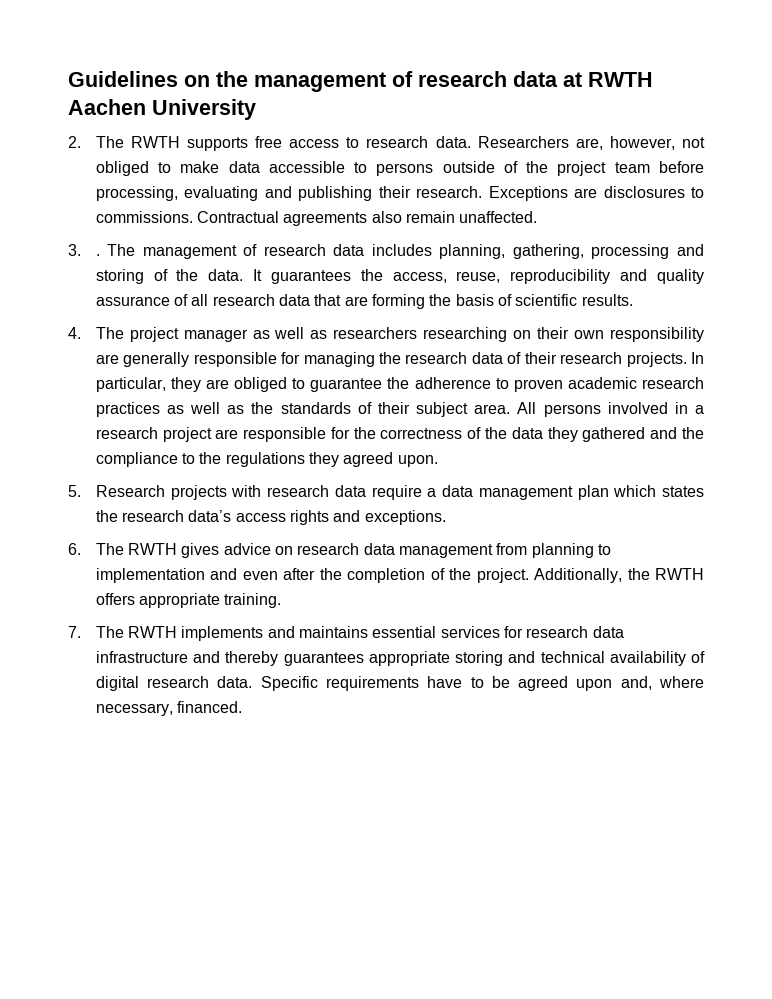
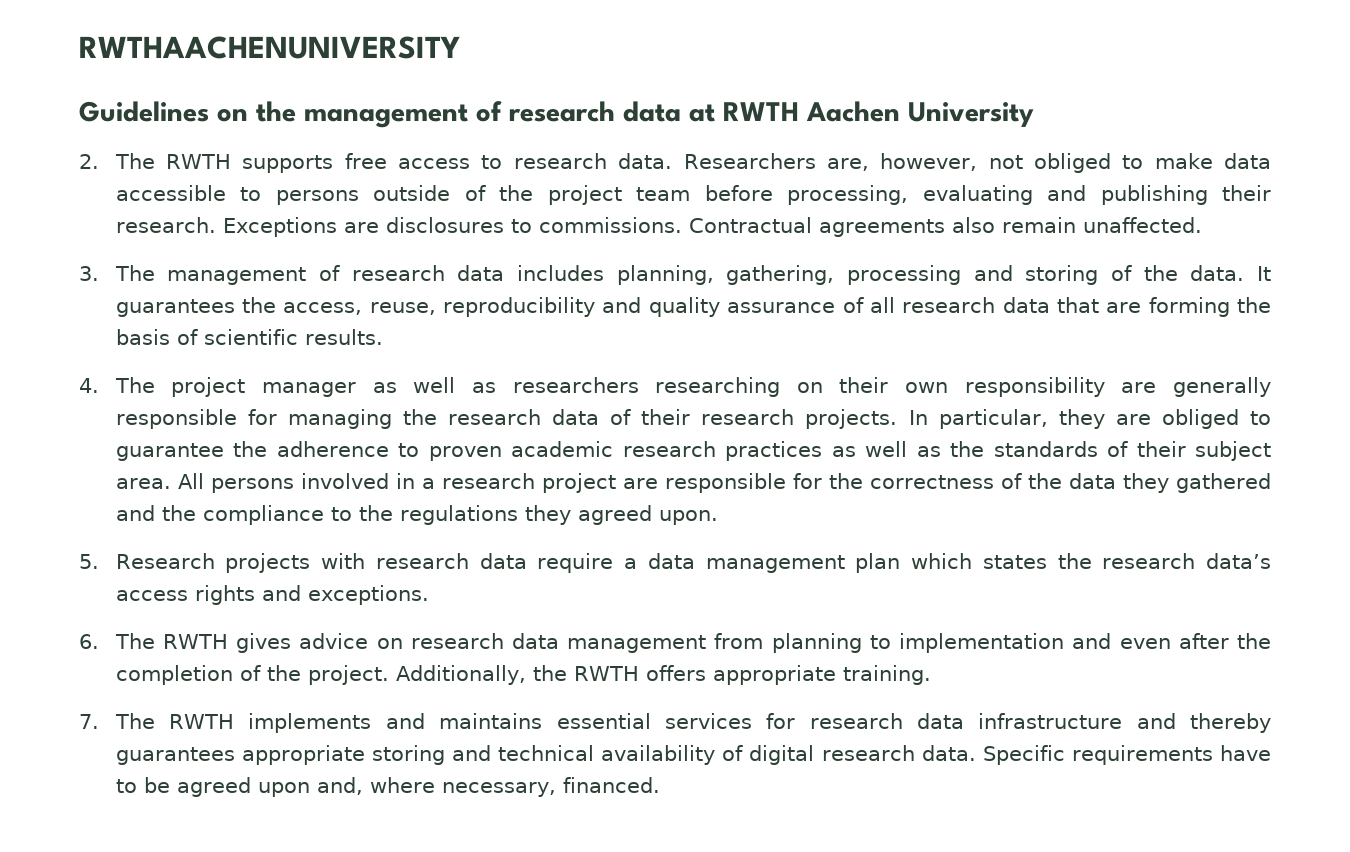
(68, 79) none -> [79,36,460,59] RWTHAACHENUNIVERSITY //
[95,254,100,256] . -> (99, 273) none

